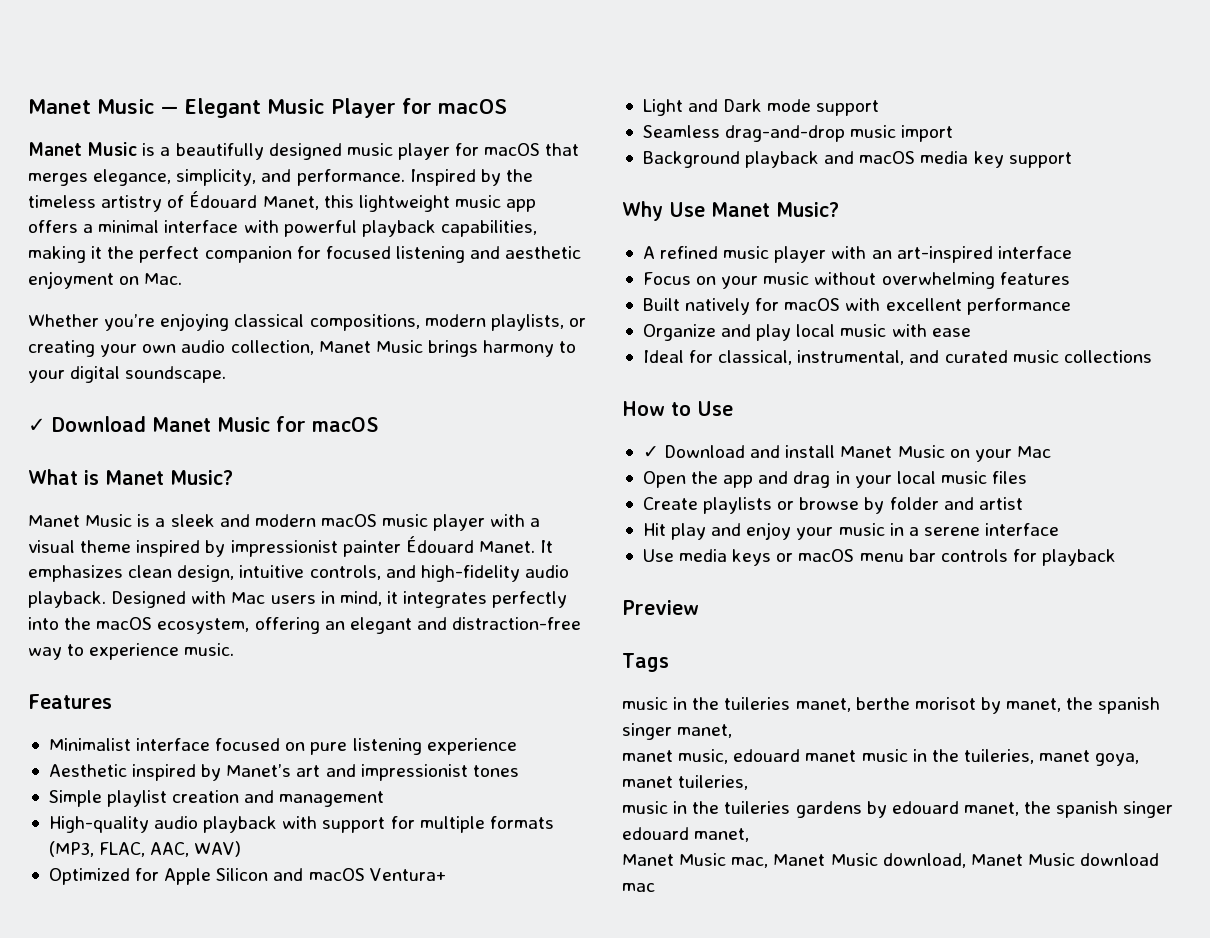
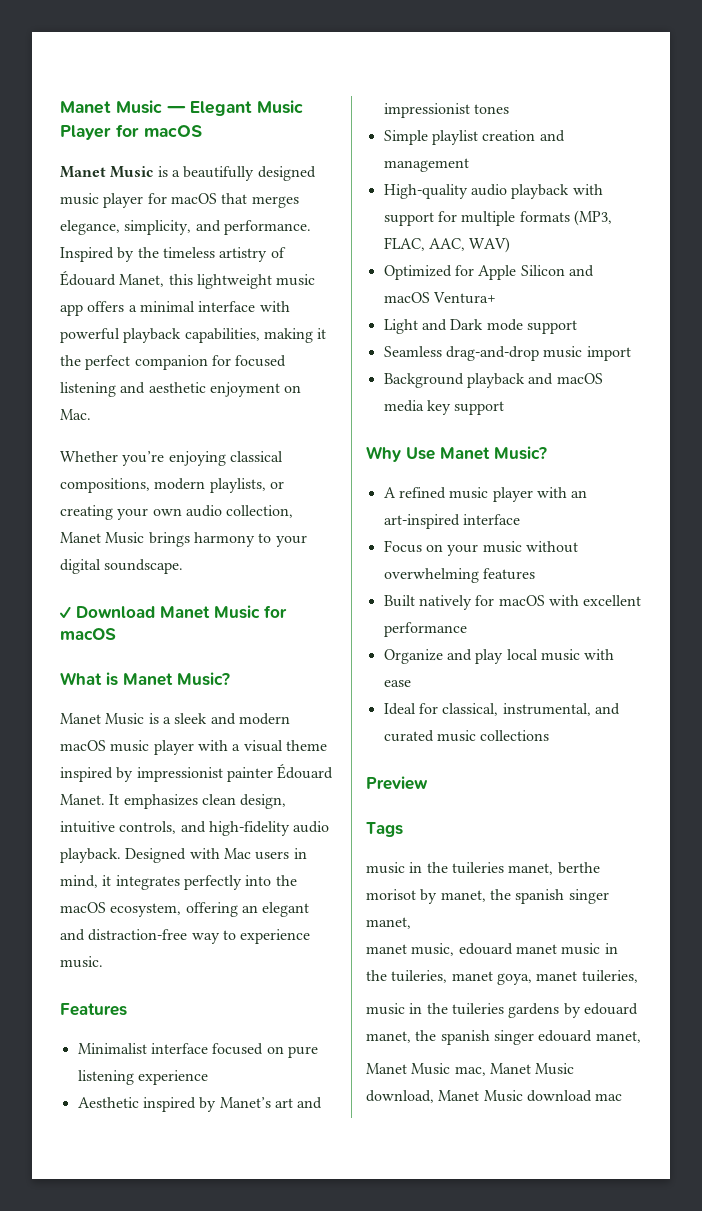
[622,401,733,416] [642,445,1051,462] [642,471,1028,488] [642,497,1023,514] [642,522,1060,540] [642,549,1117,566] // How to Use // ✓ Download and install Manet Music on your Mac // Open the app and drag in your local music files // Create playlists or browse by folder and artist // Hit play and enjoy your music in a serene interface // Use media keys or macOS menu bar controls for playback -> (550, 735) none

